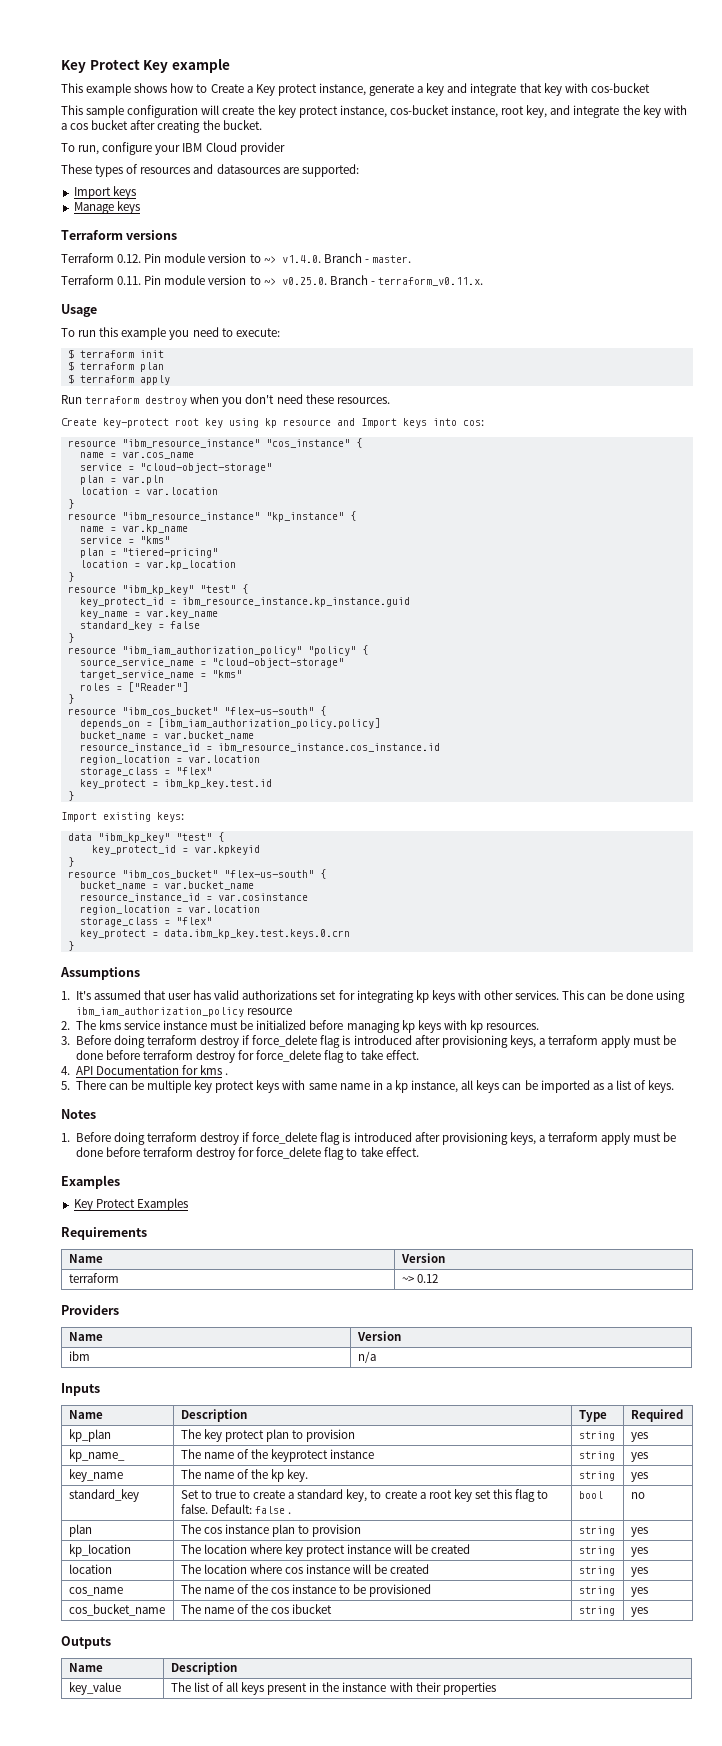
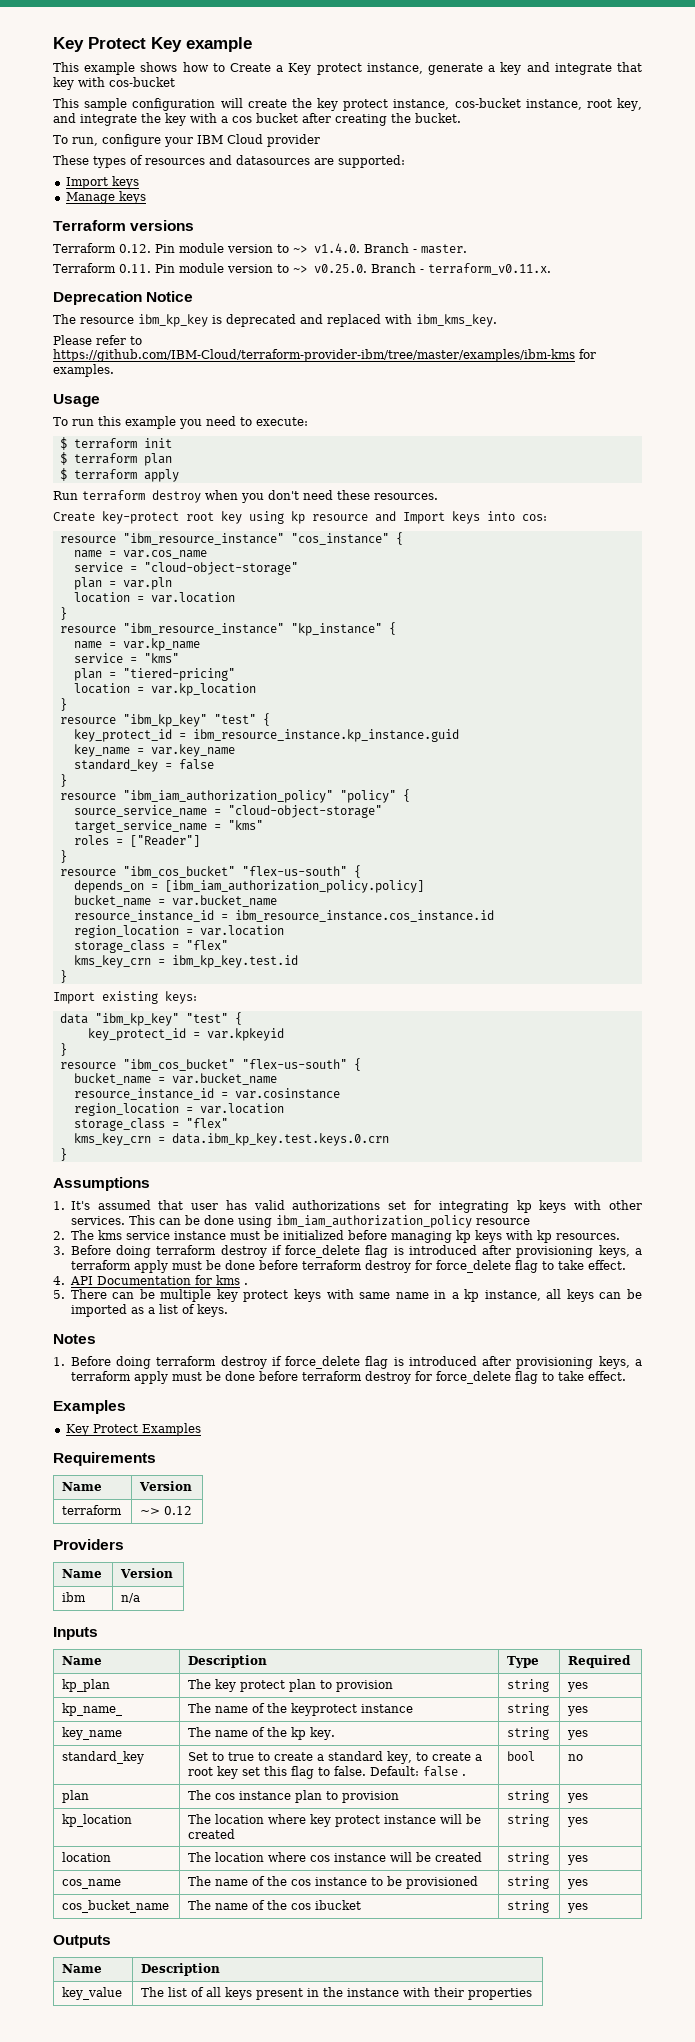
(483, 281) none -> [53,291,194,305] [53,314,497,327] [53,335,142,345] [53,349,596,362] [53,364,114,377] // Deprecation Notice // The resource ibm_kp_key is deprecated and replaced with ibm_kms_key. // Please refer to https://github.com/IBM-Cloud/terraform-provider-ibm/tree/master/examples/ibm-kms for examples.
[79,779,146,789] key_protect -> [73,955,151,968] kms_key_crn
[79,929,146,939] key_protect -> [73,1133,151,1146] kms_key_crn

